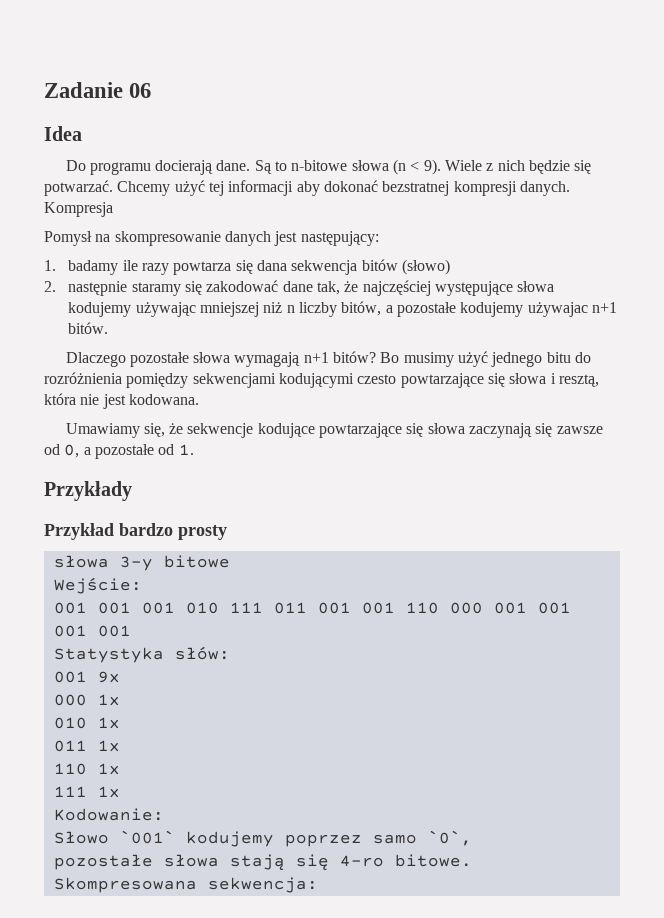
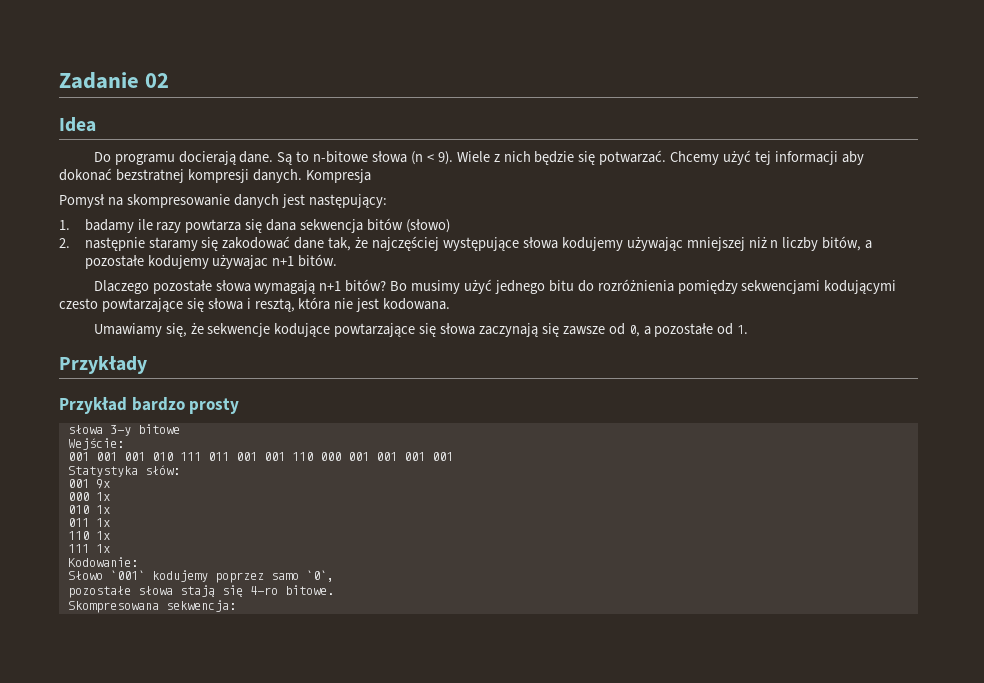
[129,83,152,98] 06 -> [145,73,170,88] 02

